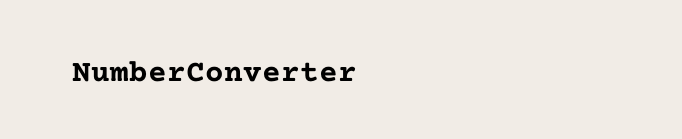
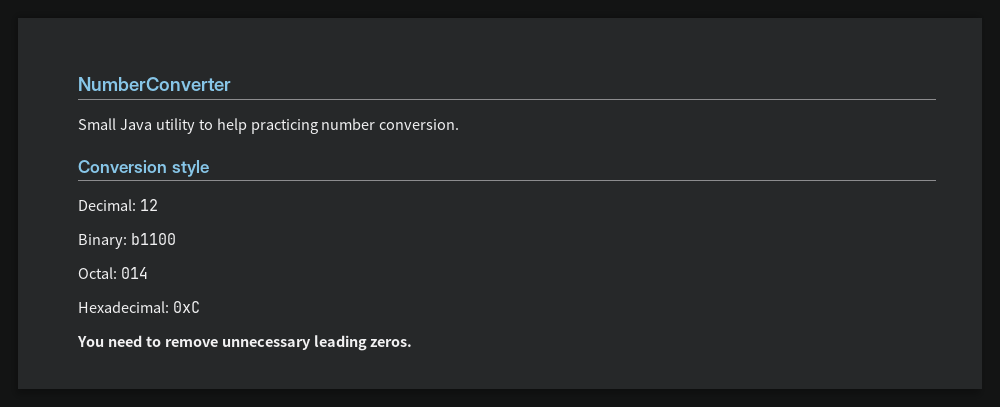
(357, 71) none -> [78,118,460,134] [78,160,209,177] [78,199,158,211] [78,233,176,249] [78,267,148,279] [78,301,200,313] [77,335,413,351] // Small Java utility to help practicing number conversion. // Conversion style // Decimal: 12 // Binary: b1100 // Octal: 014 // Hexadecimal: 0xC // You need to remove unnecessary leading zeros.

